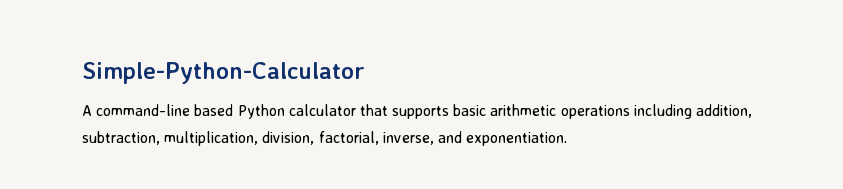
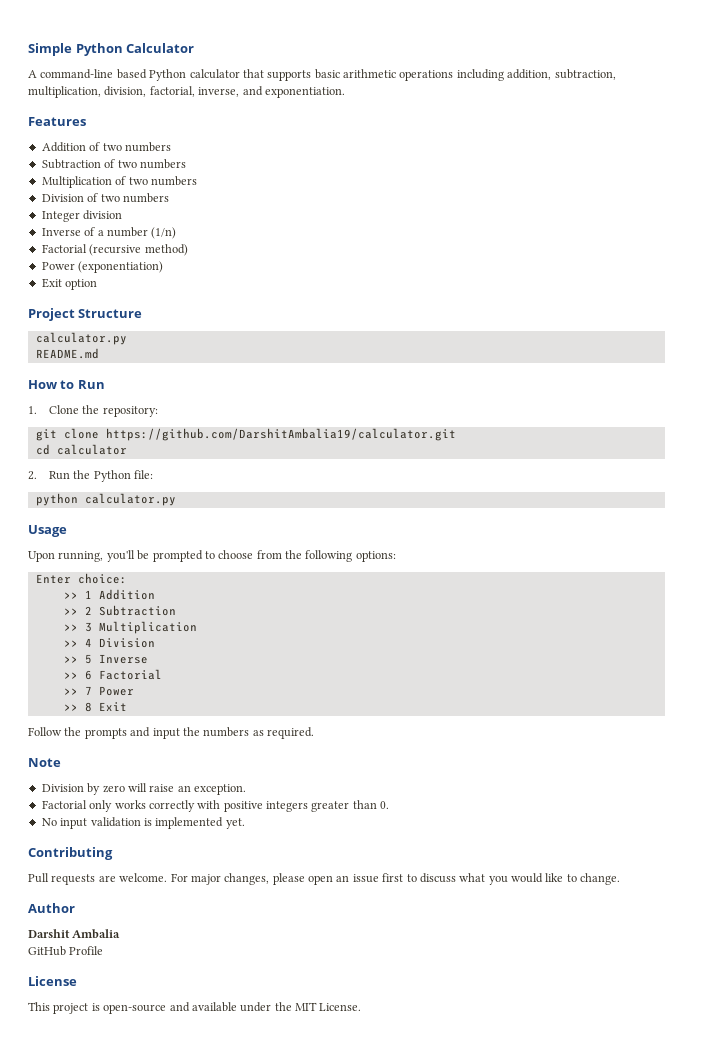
[82,62,365,84] Simple-Python-Calculator -> [28,43,195,56] Simple Python Calculator
(568, 139) none -> [28,117,86,126] [41,142,171,152] [41,159,186,169] [41,176,197,188] [41,193,169,203] [41,210,123,222] [41,227,177,239] [41,244,188,256] [41,261,164,273] [41,278,98,290] [28,308,143,321] [35,332,127,345] [35,348,99,359] [28,380,105,389] [28,405,158,417] [35,428,456,441] [35,444,127,455] [28,470,154,482] [35,493,176,506] [28,525,67,537] [28,550,396,562] [35,573,127,584] [63,589,155,600] [63,605,176,616] [63,621,197,634] [63,638,155,648] [63,654,148,664] [63,669,162,680] [63,686,134,696] [63,702,127,712] [28,727,314,739] [28,758,61,767] [41,783,246,795] [41,800,390,812] [41,817,245,829] [28,847,113,860] [28,873,621,885] [28,903,75,913] [28,929,121,939] [28,946,104,956] [28,976,77,986] [28,1002,362,1014] // Features // Addition of two numbers // Subtraction of two numbers // Multiplication of two numbers // Division of two numbers // Integer division // Inverse of a number (1/n) // Factorial (recursive method) // Power (exponentiation) // Exit option // Project Structure // calculator.py // README.md // How to Run // 1. Clone the repository: // git clone https://github.com/DarshitAmbalia19/calculator.git // cd calculator // 2. Run the Python file: // python calculator.py // Usage // Upon running, you'll be prompted to choose from the following options: // Enter choice: // >> 1 Addition // >> 2 Subtraction // >> 3 Multiplication // >> 4 Division // >> 5 Inverse // >> 6 Factorial // >> 7 Power // >> 8 Exit // Follow the prompts and input the numbers as required. // Note // Division by zero will raise an exception. // Factorial only works correctly with positive integers greater than 0. // No input validation is implemented yet. // Contributing // Pull requests are welcome. For major changes, please open an issue first to discuss what you would like to change. // Author // Darshit Ambalia // GitHub Profile // License // This project is open-source and available under the MIT License.

